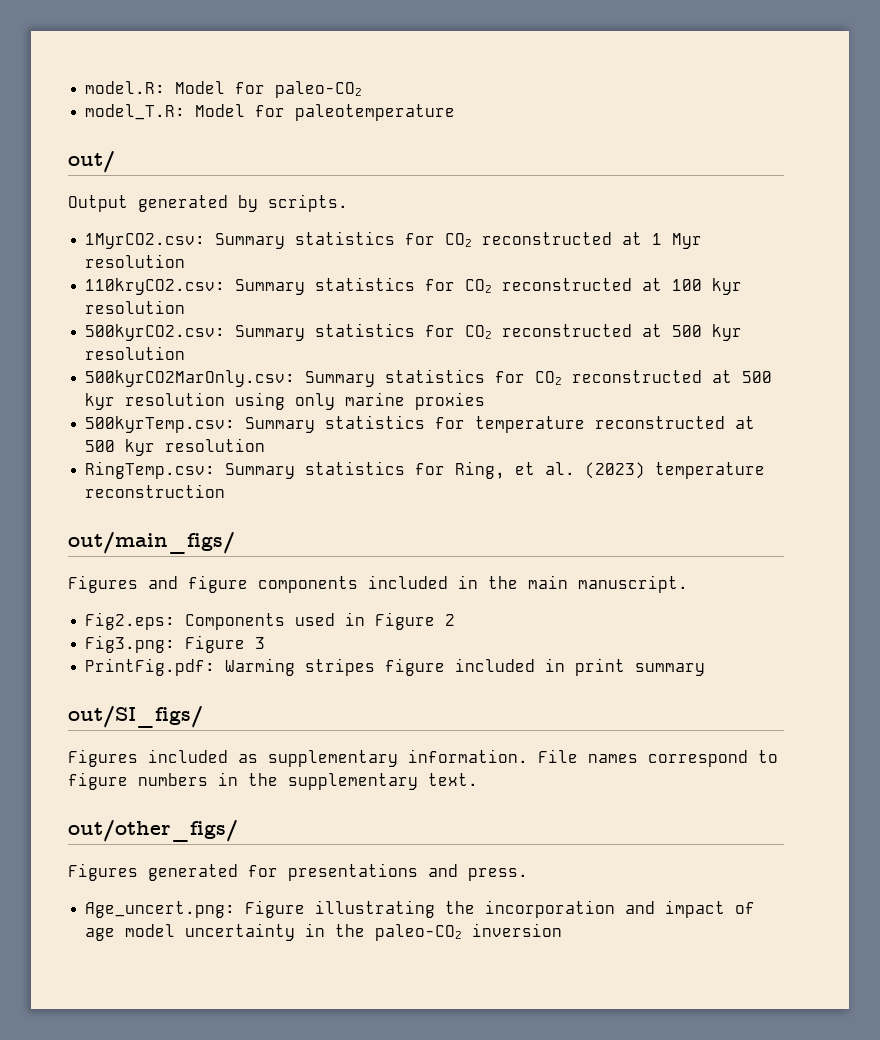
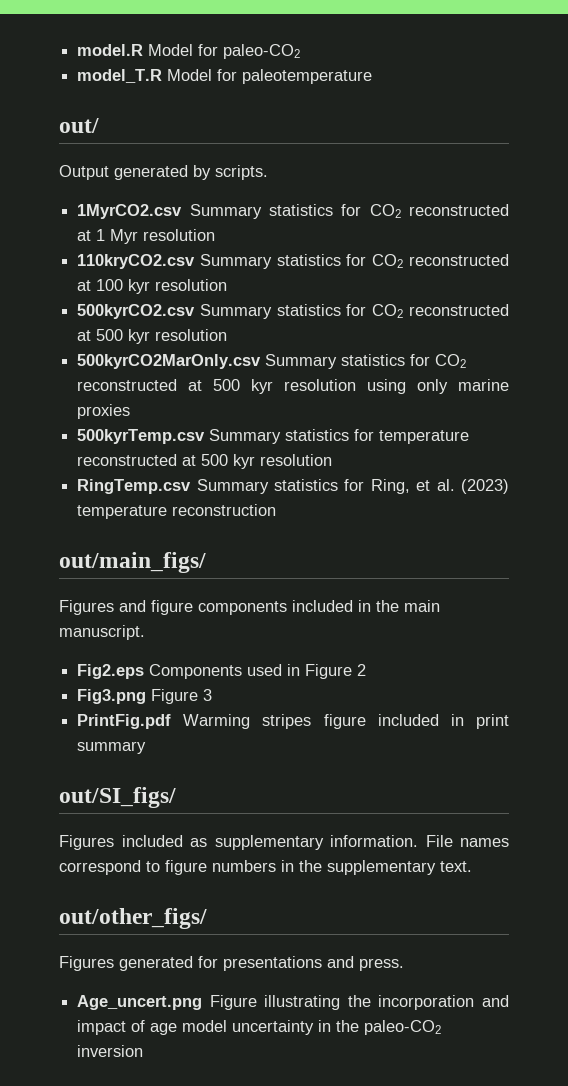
[85,81,166,94] model.R: -> [77,44,144,56] model.R
[85,104,186,120] model_T.R: -> [77,69,163,83] model_T.R
[85,233,206,249] 1MyrCO2.csv: -> [77,204,183,219] 1MyrCO2.csv
[85,278,226,295] 110kryCO2.csv: -> [77,254,196,269] 110kryCO2.csv
[85,324,226,341] 500kyrCO2.csv: -> [77,304,196,319] 500kyrCO2.csv
[85,370,296,387] 500kyrCO2MarOnly.csv: -> [77,354,262,369] 500kyrCO2MarOnly.csv
[85,416,236,433] 500kyrTemp.csv: -> [77,429,206,444] 500kyrTemp.csv
[85,461,216,479] RingTemp.csv: -> [77,479,192,494] RingTemp.csv
[85,612,176,630] Fig2.eps: -> [77,664,145,679] Fig2.eps
[85,635,176,653] Fig3.png: -> [77,689,147,704] Fig3.png
[85,658,216,676] PrintFig.pdf: -> [77,714,172,729] PrintFig.pdf
[85,901,236,918] Age_uncert.png: -> [77,995,203,1010] Age_uncert.png

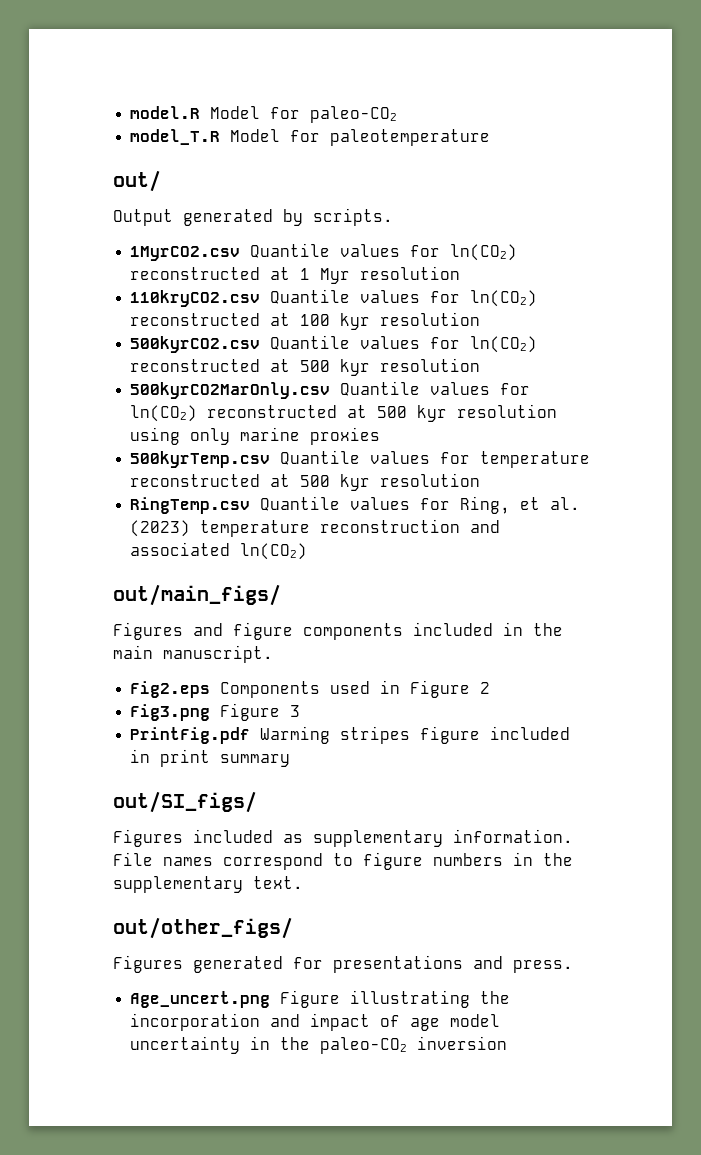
[189,204,401,219] Summary statistics for CO2 -> [250,243,518,261] Quantile values for ln(CO2)
[199,254,404,269] Summary statistics for CO2 -> [270,289,538,307] Quantile values for ln(CO2)
[199,304,404,319] Summary statistics for CO2 -> [270,335,538,353] Quantile values for ln(CO2)
[265,354,467,369] Summary statistics for CO2 -> [340,381,531,396] [130,405,198,422] Quantile values for ln(CO2)
[209,429,350,444] Summary statistics -> [280,450,431,465] Quantile values
[196,479,338,494] Summary statistics -> [260,496,411,511] Quantile values
(277, 510) none -> [470,520,501,533] [130,542,308,560] and associated ln(CO2)

